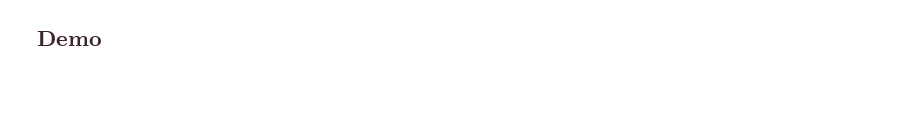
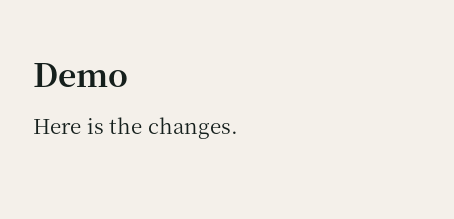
(102, 38) none -> [33,117,238,139] // Here is the changes.

